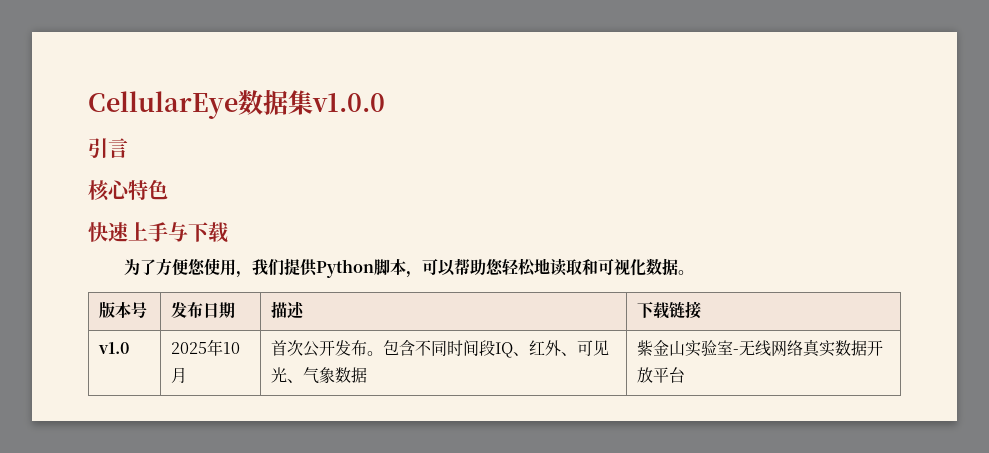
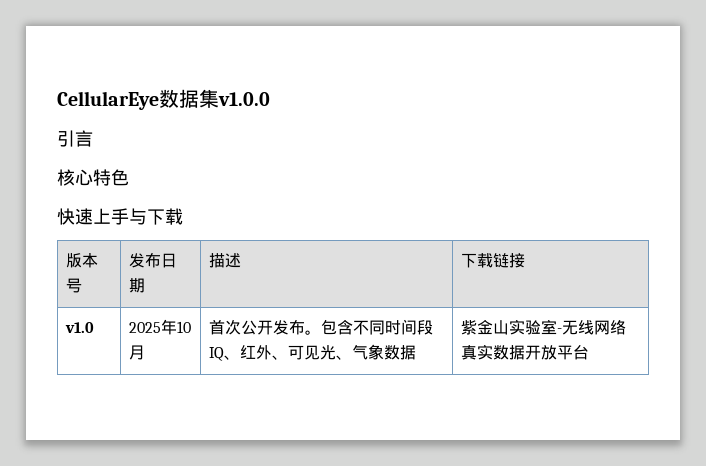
[123,258,694,278] // 为了方便您使用，我们提供Python脚本，可以帮助您轻松地读取和可视化数据。 -> (183, 216) none

